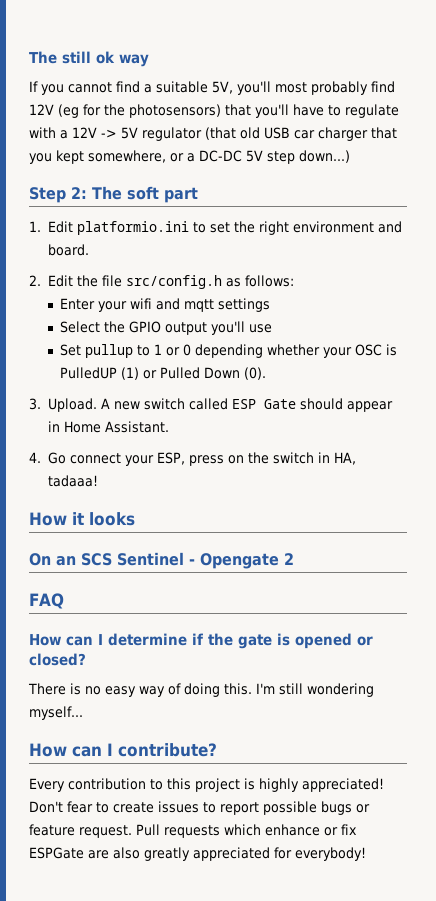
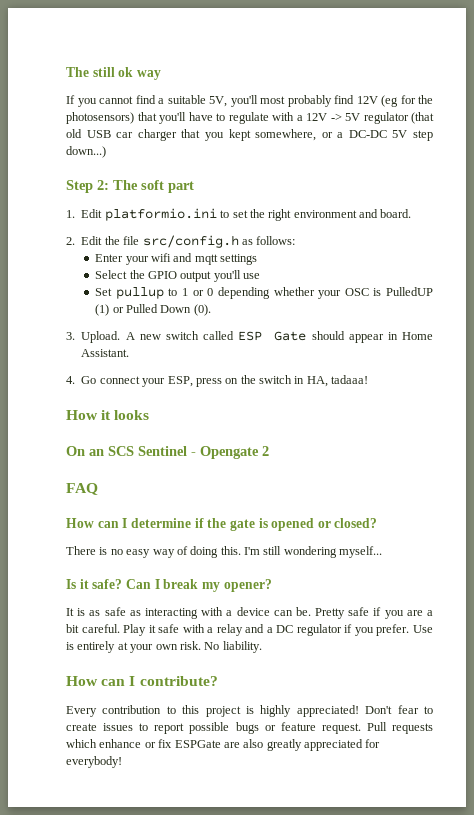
(83, 713) none -> [66,579,272,592] [66,607,433,619] [66,624,434,636] [66,641,262,653] // Is it safe? Can I break my opener? // It is as safe as interacting with a device can be. Pretty safe if you are a bit careful. Play it safe with a relay and a DC regulator if you prefer. Use is entirely at your own risk. No liability.

